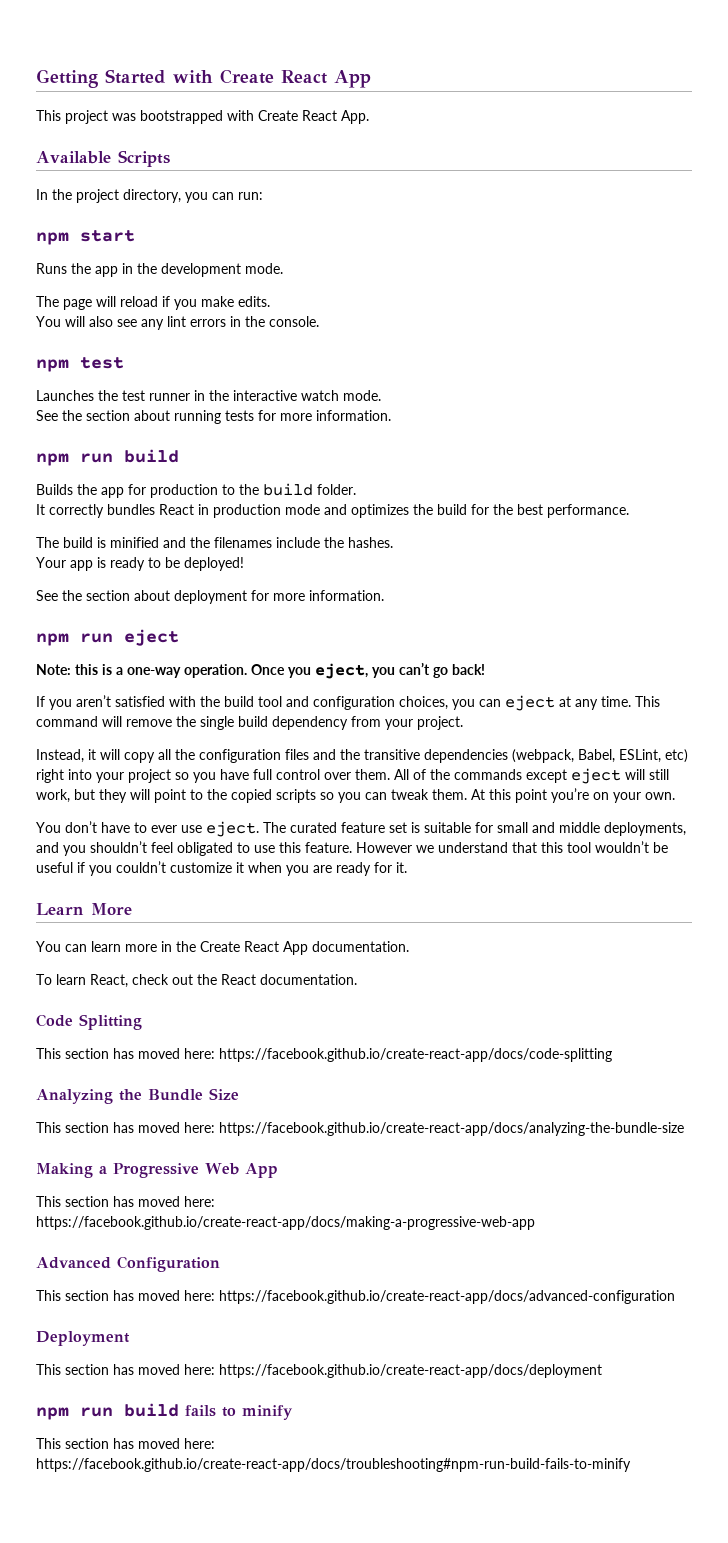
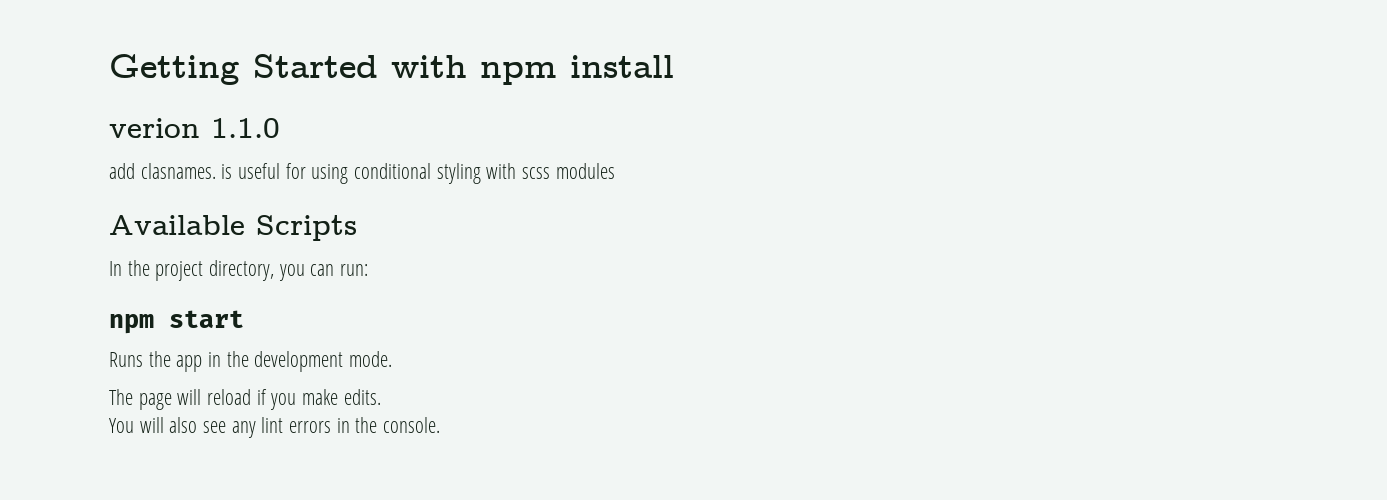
[220,69,371,88] [36,110,369,124] Create React App // This project was bootstrapped with Create React App. -> [480,55,674,85] [109,118,280,138] [109,163,615,184] npm install // verion 1.1.0 // add clasnames. is useful for using conditional styling with scss modules
[36,357,124,372] [36,390,381,401] [36,410,391,424] [36,449,179,466] [36,483,356,498] [36,504,629,518] [36,537,393,548] [36,557,244,571] [36,590,384,604] [36,629,179,646] [36,662,485,679] [36,695,660,711] [36,716,463,730] [36,749,688,763] [36,768,669,784] [36,788,675,803] [36,821,686,837] [36,841,668,856] [36,861,407,876] [36,903,132,915] [36,941,409,955] [36,974,357,988] [36,1014,142,1030] [36,1048,612,1062] [36,1088,239,1104] [36,1122,684,1136] [36,1163,278,1178] [36,1196,215,1207] [36,1216,535,1230] [36,1256,220,1272] [36,1290,675,1304] [36,1331,130,1346] [36,1364,602,1378] [36,1403,293,1420] [36,1438,215,1449] [36,1458,631,1472] // npm test // Launches the test runner in the interactive watch mode. // See the section about running tests for more information. // npm run build // Builds the app for production to the build folder. // It correctly bundles React in production mode and optimizes the build for the best performance. // The build is minified and the filenames include the hashes. // Your app is ready to be deployed! // See the section about deployment for more information. // npm run eject // Note: this is a one-way operation. Once you eject, you can’t go back! // If you aren’t satisfied with the build tool and configuration choices, you can eject at any time. This command will remove the single build dependency from your project. // Instead, it will copy all the configuration files and the transitive dependencies (webpack, Babel, ESLint, etc) right into your project so you have full control over them. All of the commands except eject will still work, but they will point to the copied scripts so you can tweak them. At this point you’re on your own. // You don’t have to ever use eject. The curated feature set is suitable for small and middle deployments, and you shouldn’t feel obligated to use this feature. However we understand that this tool wouldn’t be useful if you couldn’t customize it when you are ready for it. // Learn More // You can learn more in the Create React App documentation. // To learn React, check out the React documentation. // Code Splitting // This section has moved here: https://facebook.github.io/create-react-app/docs/code-splitting // Analyzing the Bundle Size // This section has moved here: https://facebook.github.io/create-react-app/docs/analyzing-the-bundle-size // Making a Progressive Web App // This section has moved here: https://facebook.github.io/create-react-app/docs/making-a-progressive-web-app // Advanced Configuration // This section has moved here: https://facebook.github.io/create-react-app/docs/advanced-configuration // Deployment // This section has moved here: https://facebook.github.io/create-react-app/docs/deployment // npm run build fails to minify // This section has moved here: https://facebook.github.io/create-react-app/docs/troubleshooting#npm-run-build-fails-to-minify -> (441, 425) none

